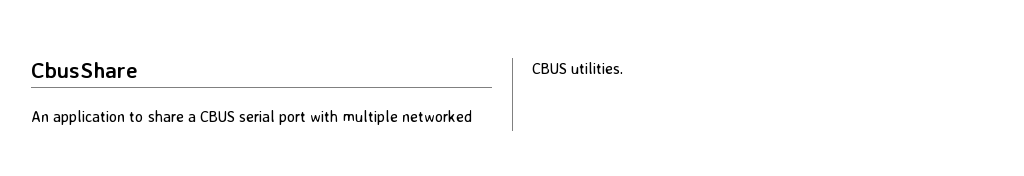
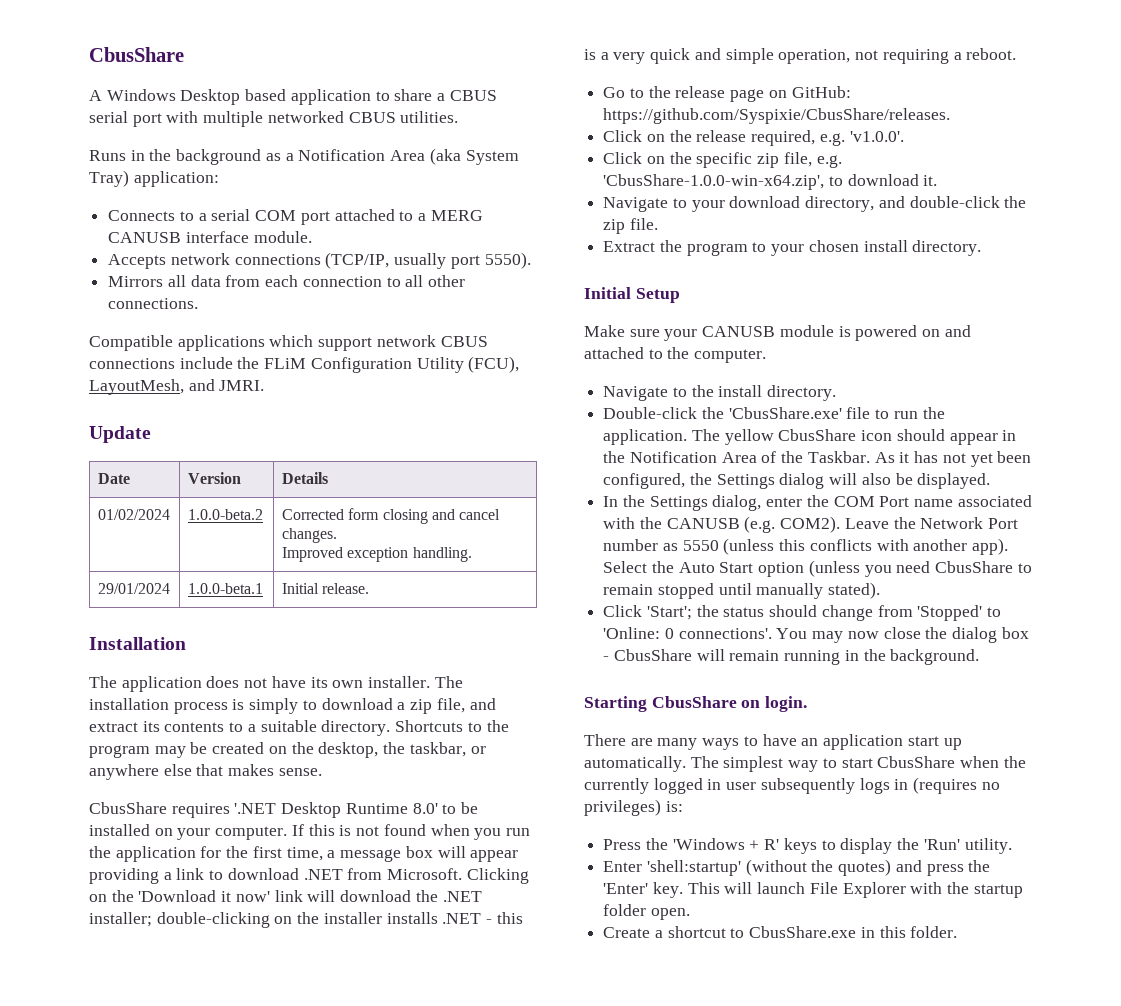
[31,111,49,122] An -> [89,89,287,105] A Windows Desktop based
(624, 68) none -> [89,148,519,165] [89,170,219,187] [108,209,483,225] [108,231,312,243] [108,252,531,269] [108,275,466,287] [108,298,199,309] [89,335,488,351] [89,356,520,373] [89,379,265,395] [89,426,151,443] [97,473,130,484] [187,472,241,484] [281,472,328,484] [97,509,170,520] [187,509,263,520] [281,508,501,524] [281,528,337,543] [281,547,472,562] [97,583,170,594] [187,583,263,594] [281,583,370,594] [89,637,186,650] [89,676,463,692] [89,698,496,714] [89,720,509,736] [89,742,486,758] [89,764,322,780] [89,802,479,818] [89,824,530,840] [89,846,519,862] [89,868,529,884] [89,890,482,902] [89,912,523,928] [584,48,1017,64] [603,86,851,102] [603,108,951,124] [603,130,904,146] [603,152,842,168] [603,174,938,190] [603,196,1027,212] [603,218,658,234] [603,240,982,256] [584,287,680,303] [584,325,971,341] [584,347,767,363] [603,385,837,401] [603,407,945,419] [603,429,1017,445] [603,451,1032,467] [603,473,991,489] [603,495,1032,511] [603,516,1019,533] [603,538,1009,555] [603,560,1032,577] [603,582,881,599] [603,605,1002,621] [603,627,1029,643] [603,649,980,665] [584,696,808,712] [584,734,962,750] [584,756,1026,772] [584,777,1000,794] [584,799,683,816] [603,838,1012,854] [603,859,991,876] [603,882,1023,898] [603,904,690,920] [603,926,958,938] // Runs in the background as a Notification Area (aka System Tray) application: // Connects to a serial COM port attached to a MERG CANUSB interface module. // Accepts network connections (TCP/IP, usually port 5550). // Mirrors all data from each connection to all other connections. // Compatible applications which support network CBUS connections include the FLiM Configuration Utility (FCU), LayoutMesh, and JMRI. // Update // Date | Version | Details // 01/02/2024 | 1.0.0-beta.2 | Corrected form closing and cancel changes. // Improved exception handling. // 29/01/2024 | 1.0.0-beta.1 | Initial release. // Installation // The application does not have its own installer. The installation process is simply to download a zip file, and extract its contents to a suitable directory. Shortcuts to the program may be created on the desktop, the taskbar, or anywhere else that makes sense. // CbusShare requires '.NET Desktop Runtime 8.0' to be installed on your computer. If this is not found when you run the application for the first time, a message box will appear providing a link to download .NET from Microsoft. Clicking on the 'Download it now' link will download the .NET installer; double-clicking on the installer installs .NET - this is a very quick and simple operation, not requiring a reboot. // Go to the release page on GitHub: https://github.com/Syspixie/CbusShare/releases. // Click on the release required, e.g. 'v1.0.0'. // Click on the specific zip file, e.g. 'CbusShare-1.0.0-win-x64.zip', to download it. // Navigate to your download directory, and double-click the zip file. // Extract the program to your chosen install directory. // Initial Setup // Make sure your CANUSB module is powered on and attached to the computer. // Navigate to the install directory. // Double-click the 'CbusShare.exe' file to run the application. The yellow CbusShare icon should appear in the Notification Area of the Taskbar. As it has not yet been configured, the Settings dialog will also be displayed. // In the Settings dialog, enter the COM Port name associated with the CANUSB (e.g. COM2). Leave the Network Port number as 5550 (unless this conflicts with another app). Select the Auto Start option (unless you need CbusShare to remain stopped until manually stated). // Click 'Start'; the status should change from 'Stopped' to 'Online: 0 connections'. You may now close the dialog box - CbusShare will remain running in the background. // Starting CbusShare on login. // There are many ways to have an application start up automatically. The simplest way to start CbusShare when the currently logged in user subsequently logs in (requires no privileges) is: // Press the 'Windows + R' keys to display the 'Run' utility. // Enter 'shell:startup' (without the quotes) and press the 'Enter' key. This will launch File Explorer with the startup folder open. // Create a shortcut to CbusShare.exe in this folder.

